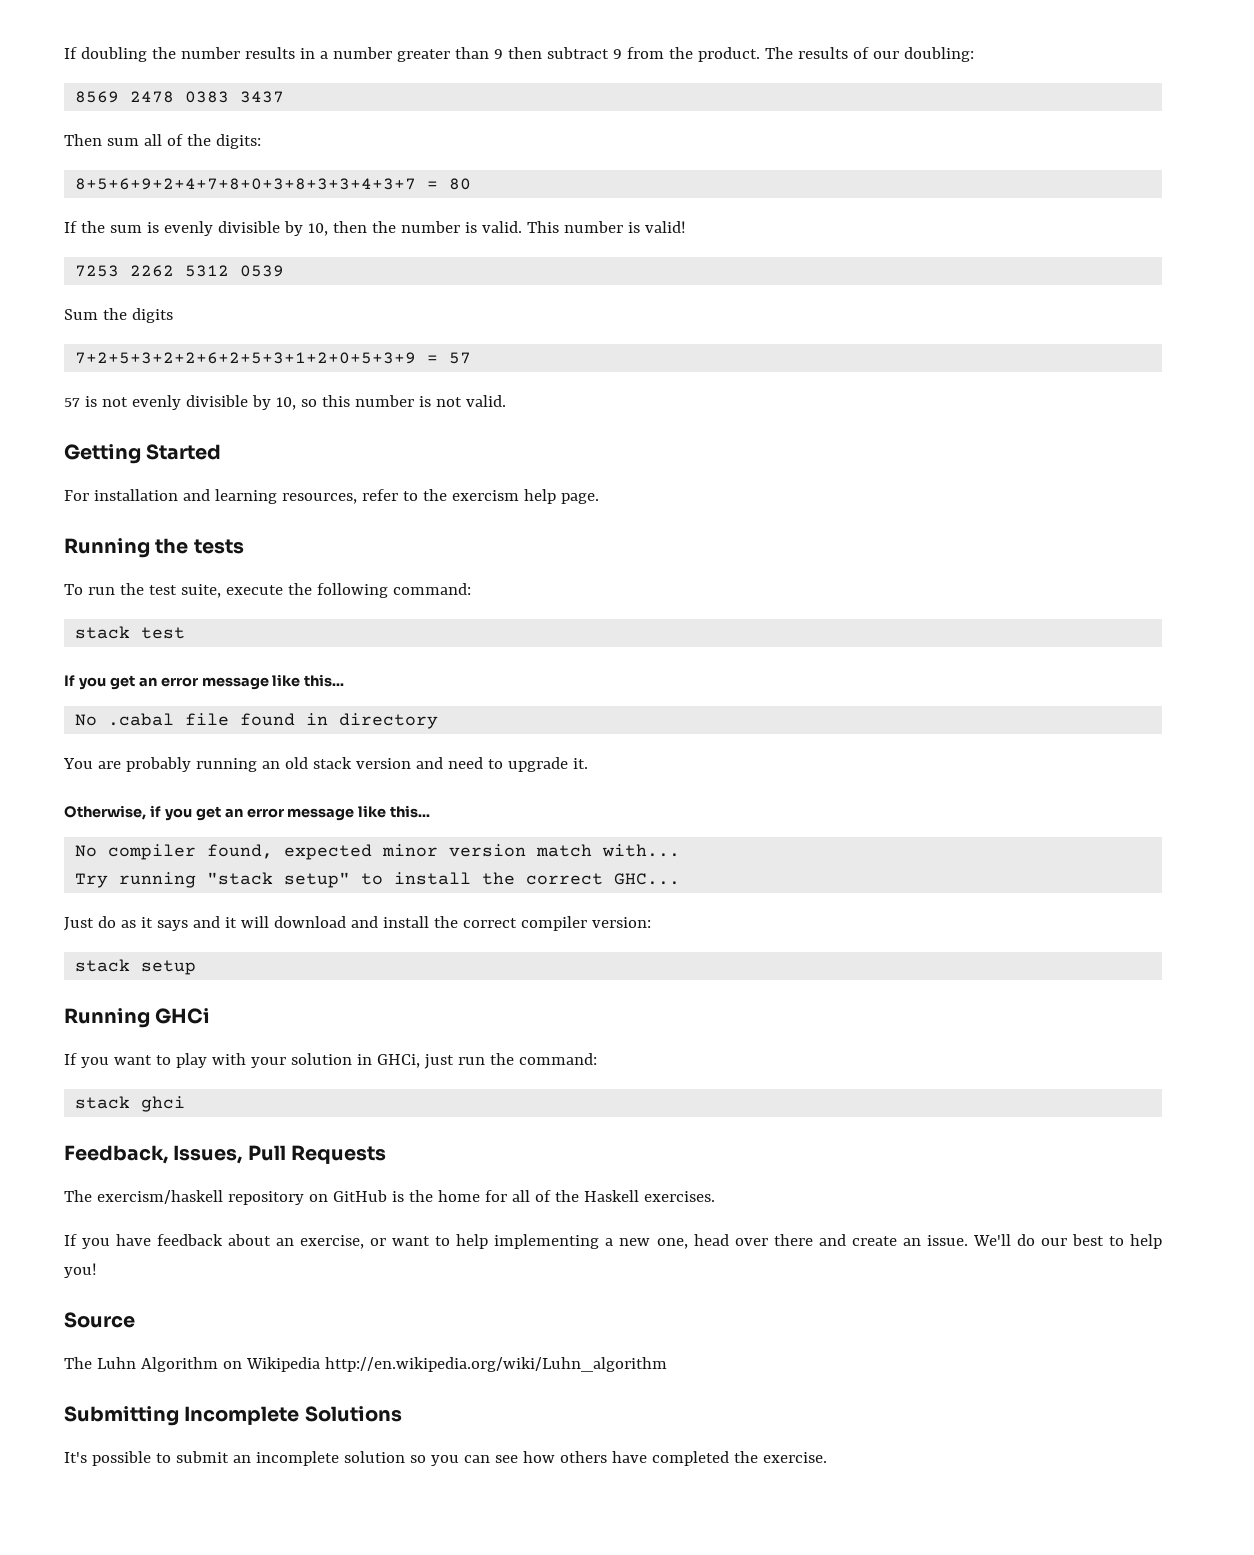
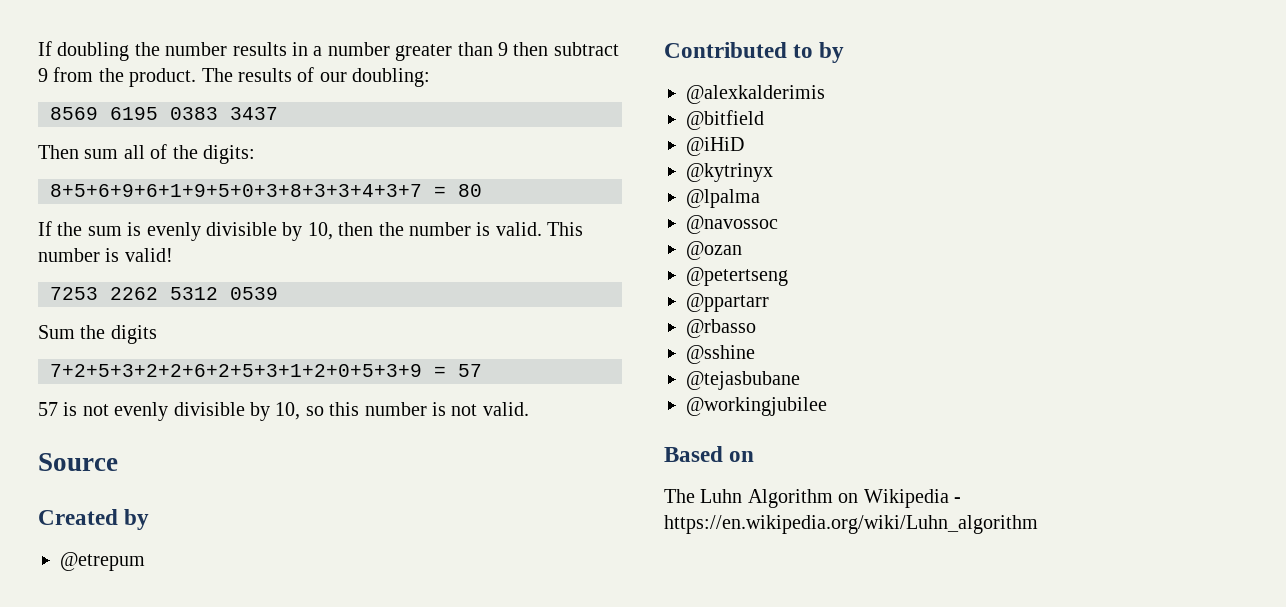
[130,91,175,103] 2478 -> [110,107,158,120] 6195
[75,178,417,190] 8+5+6+9+2+4+7+8+0+3+8+3+3+4+3+7 -> [50,184,422,197] 8+5+6+9+6+1+9+5+0+3+8+3+3+4+3+7
[64,444,222,464] [64,489,599,504] [64,538,244,558] [64,583,471,598] [75,626,186,639] [64,674,345,690] [75,713,439,729] [63,757,588,772] [64,805,431,821] [75,844,681,860] [75,872,681,888] [64,916,651,931] [75,959,197,975] [64,1008,211,1028] [64,1053,597,1069] [75,1096,186,1112] [64,1145,386,1164] [64,1190,715,1205] [64,1234,1162,1249] [64,1263,97,1278] [64,1312,135,1328] Getting Started // For installation and learning resources, refer to the exercism help page. // Running the tests // To run the test suite, execute the following command: // stack test // If you get an error message like this... // No .cabal file found in directory // You are probably running an old stack version and need to upgrade it. // Otherwise, if you get an error message like this... // No compiler found, expected minor version match with... // Try running "stack setup" to install the correct GHC... // Just do as it says and it will download and install the correct compiler version: // stack setup // Running GHCi // If you want to play with your solution in GHCi, just run the command: // stack ghci // Feedback, Issues, Pull Requests // The exercism/haskell repository on GitHub is the home for all of the Haskell exercises. // If you have feedback about an exercise, or want to help implementing a new one, head over there and create an issue. We'll do our best to help you! // Source -> [38,453,118,471] [38,509,150,530] [60,552,145,571] [664,42,845,63] [686,85,825,104] [686,110,764,130] [686,137,744,156] [686,163,773,182] [686,189,760,208] [686,215,778,234] [686,241,742,260] [686,267,788,286] [686,293,769,312] [686,319,756,338] [686,345,755,364] [686,371,800,390] [686,397,827,416] [664,446,755,462] Source // Created by // @etrepum // Contributed to by // @alexkalderimis // @bitfield // @iHiD // @kytrinyx // @lpalma // @navossoc // @ozan // @petertseng // @ppartarr // @rbasso // @sshine // @tejasbubane // @workingjubilee // Based on
[324,1357,667,1372] [64,1406,402,1426] [64,1451,827,1466] http://en.wikipedia.org/wiki/Luhn_algorithm // Submitting Incomplete Solutions // It's possible to submit an incomplete solution so you can see how others have completed the exercise. -> [954,497,961,503] [664,515,1038,534] - https://en.wikipedia.org/wiki/Luhn_algorithm

